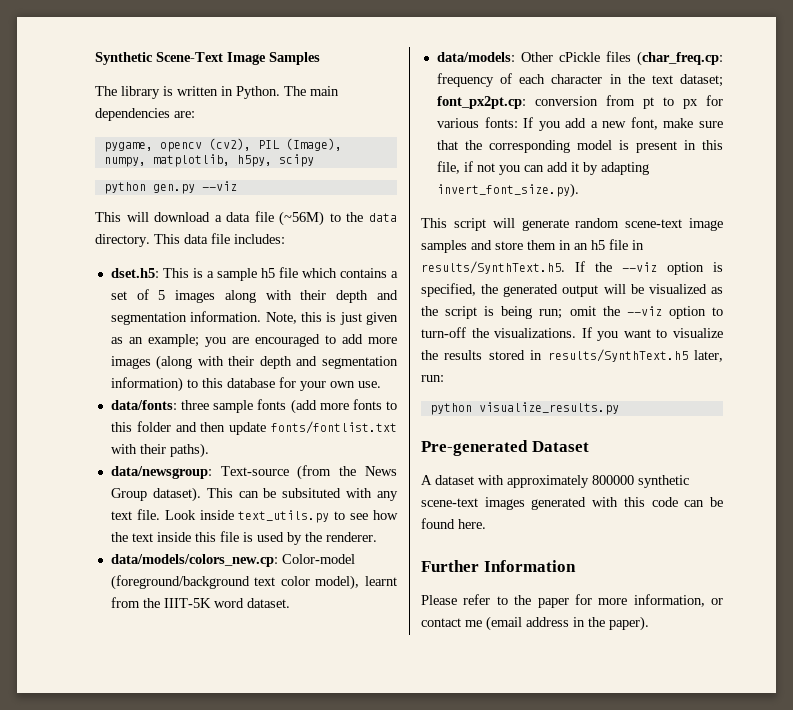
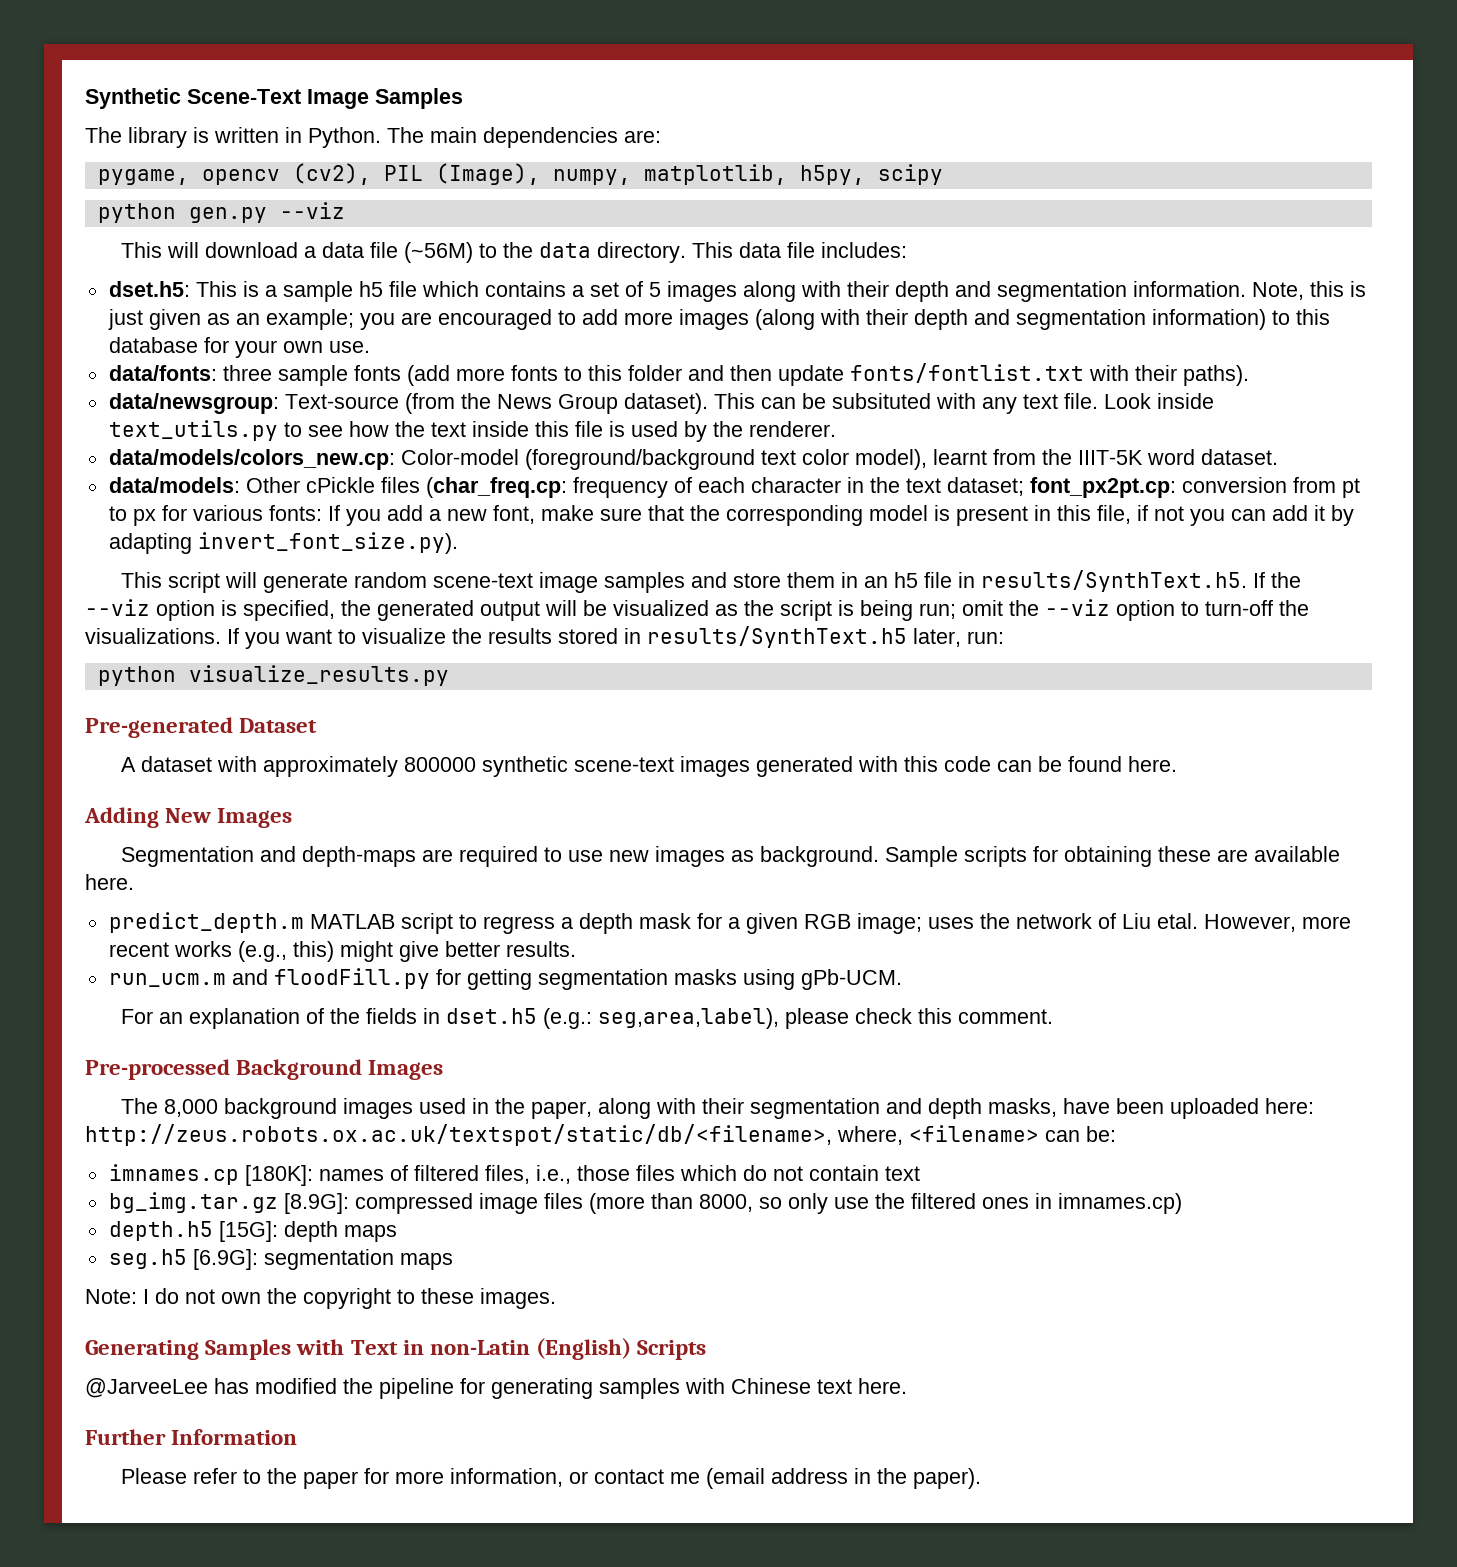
(486, 524) none -> [84,807,293,828] [121,846,1341,867] [85,874,134,890] [108,912,1351,934] [108,941,576,962] [108,968,902,990] [121,1008,1054,1029] [85,1059,444,1080] [121,1098,1315,1119] [85,1124,1116,1146] [108,1164,920,1186] [108,1192,1182,1214] [108,1221,397,1242] [108,1249,453,1270] [85,1288,556,1309] [85,1338,707,1360] [85,1378,907,1399] // Adding New Images // Segmentation and depth-maps are required to use new images as background. Sample scripts for obtaining these are available here. // predict_depth.m MATLAB script to regress a depth mask for a given RGB image; uses the network of Liu etal. However, more recent works (e.g., this) might give better results. // run_ucm.m and floodFill.py for getting segmentation masks using gPb-UCM. // For an explanation of the fields in dset.h5 (e.g.: seg,area,label), please check this comment. // Pre-processed Background Images // The 8,000 background images used in the paper, along with their segmentation and depth masks, have been uploaded here: http://zeus.robots.ox.ac.uk/textspot/static/db/<filename>, where, <filename> can be: // imnames.cp [180K]: names of filtered files, i.e., those files which do not contain text // bg_img.tar.gz [8.9G]: compressed image files (more than 8000, so only use the filtered ones in imnames.cp) // depth.h5 [15G]: depth maps // seg.h5 [6.9G]: segmentation maps // Note: I do not own the copyright to these images. // Generating Samples with Text in non-Latin (English) Scripts // @JarveeLee has modified the pipeline for generating samples with Chinese text here.

